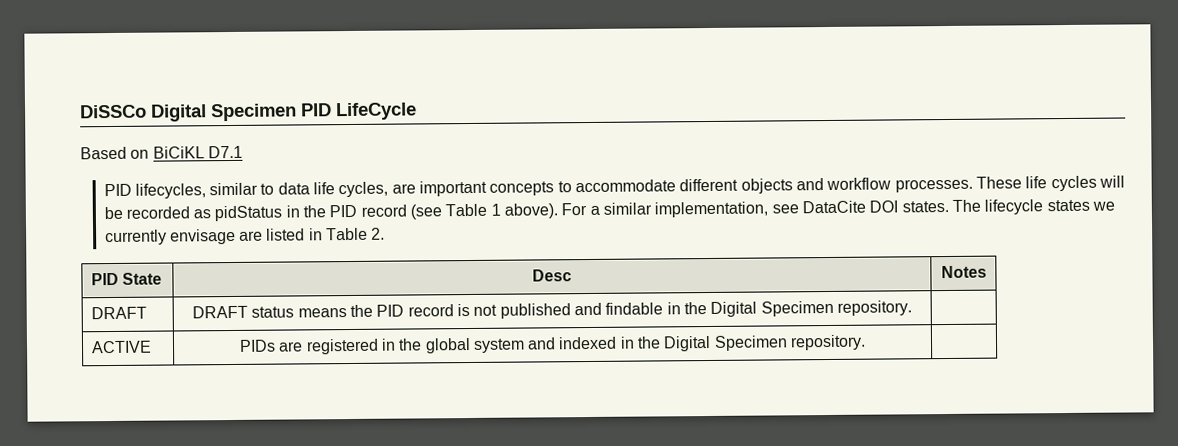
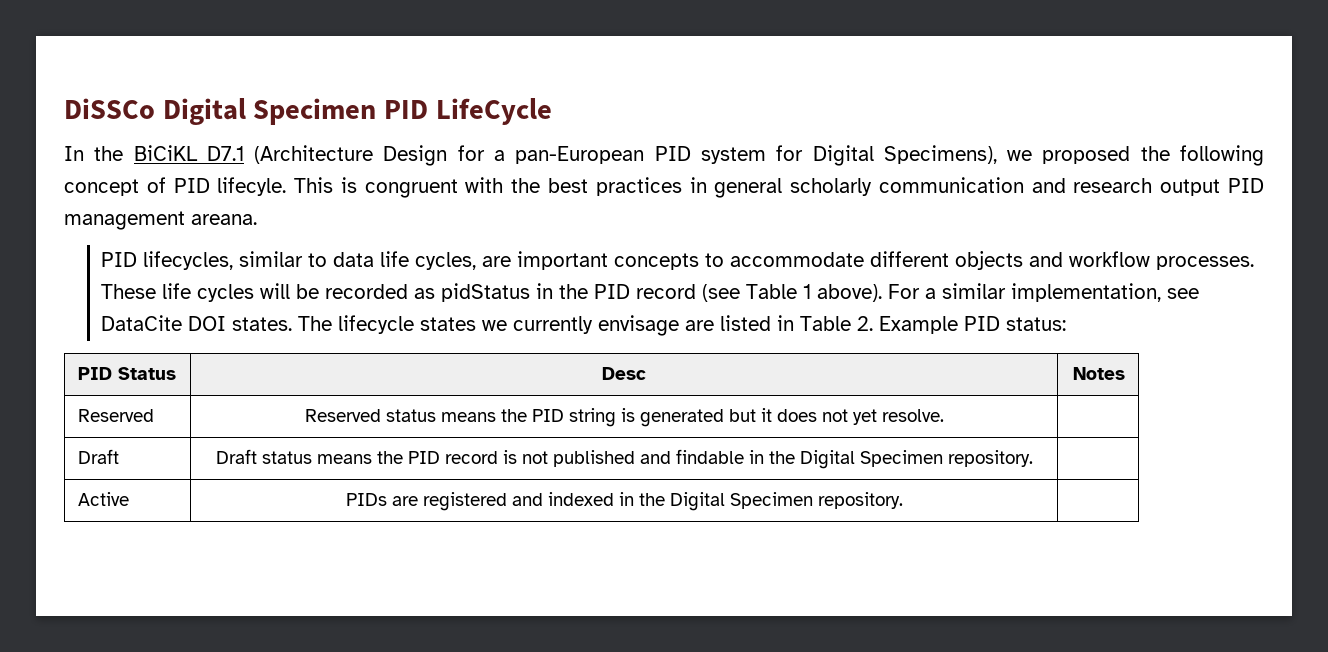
[80,146,150,160] Based on -> [64,146,124,161] In the
(243, 152) none -> [254,145,1264,166] [64,177,1265,198] [64,211,257,230] (Architecture Design for a pan-European PID system for Digital Specimens), we proposed the following concept of PID lifecyle. This is congruent with the best practices in general scholarly communication and research output PID management areana.
[90,272,162,286] // PID State -> [878,316,1066,334] [77,367,176,380] Example PID status: // PID Status
[90,306,147,320] [192,305,249,319] DRAFT | DRAFT -> [77,409,154,422] [304,408,944,427] [77,449,119,464] [215,449,257,464] Reserved | Reserved status means the PID string is generated but it does not yet resolve. | // Draft | Draft
[90,340,152,354] ACTIVE -> [77,492,129,506] Active
[380,338,525,354] in the global system -> (507, 501) none

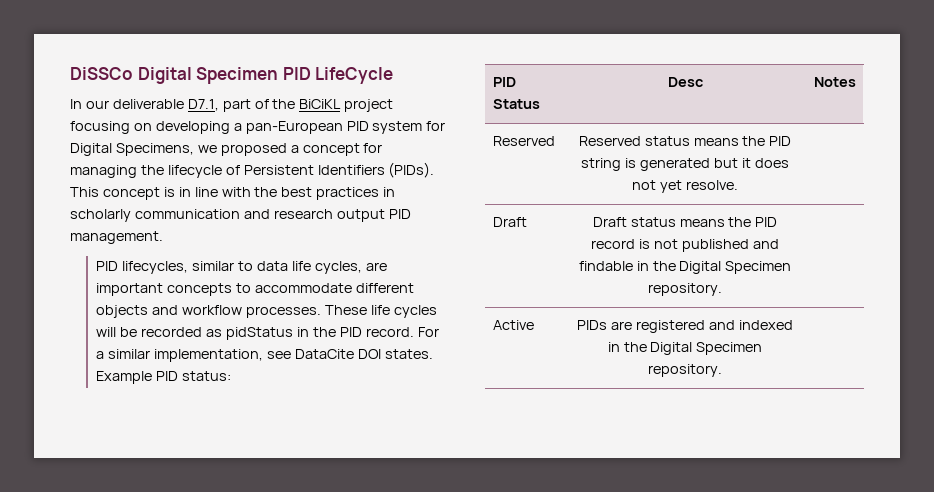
[94,145,485,166] the BiCiKL D7.1 (Architecture Design for -> [85,99,394,112] [70,121,230,134] our deliverable D7.1, part of the BiCiKL project focusing on developing
[883,145,997,164] Specimens), -> [115,143,194,156] Specimens,
[1140,145,1264,166] [64,177,458,198] the following concept of PID lifecyle. This is congruent -> [290,143,383,156] [70,162,435,178] [70,187,218,200] a concept for managing the lifecycle of Persistent Identifiers (PIDs). This concept is in line
[714,178,783,198] general -> (396, 192) none
[64,211,257,230] management areana. -> [70,231,163,244] management.
[635,284,882,302] record (see Table 1 above). -> [365,327,414,337] record.
[297,315,873,336] The lifecycle states we currently envisage are listed in Table 2. -> (433, 354) none

